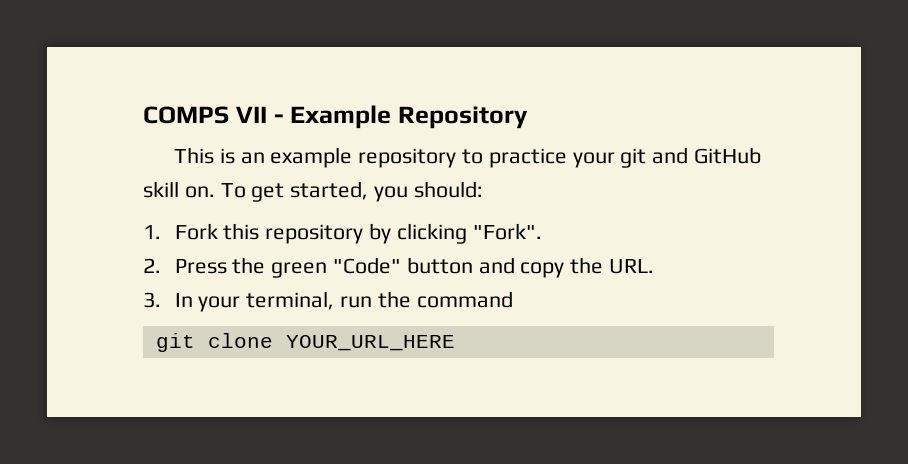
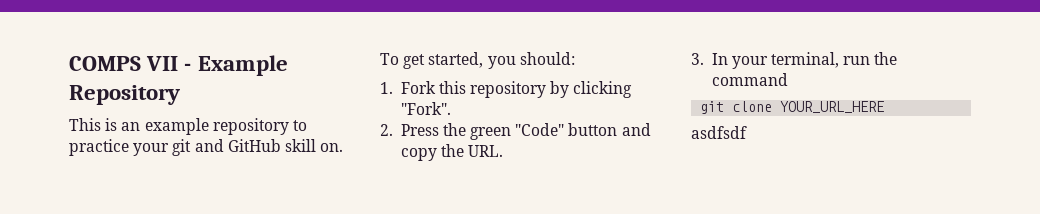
(455, 343) none -> [691,126,747,139] // asdfsdf

